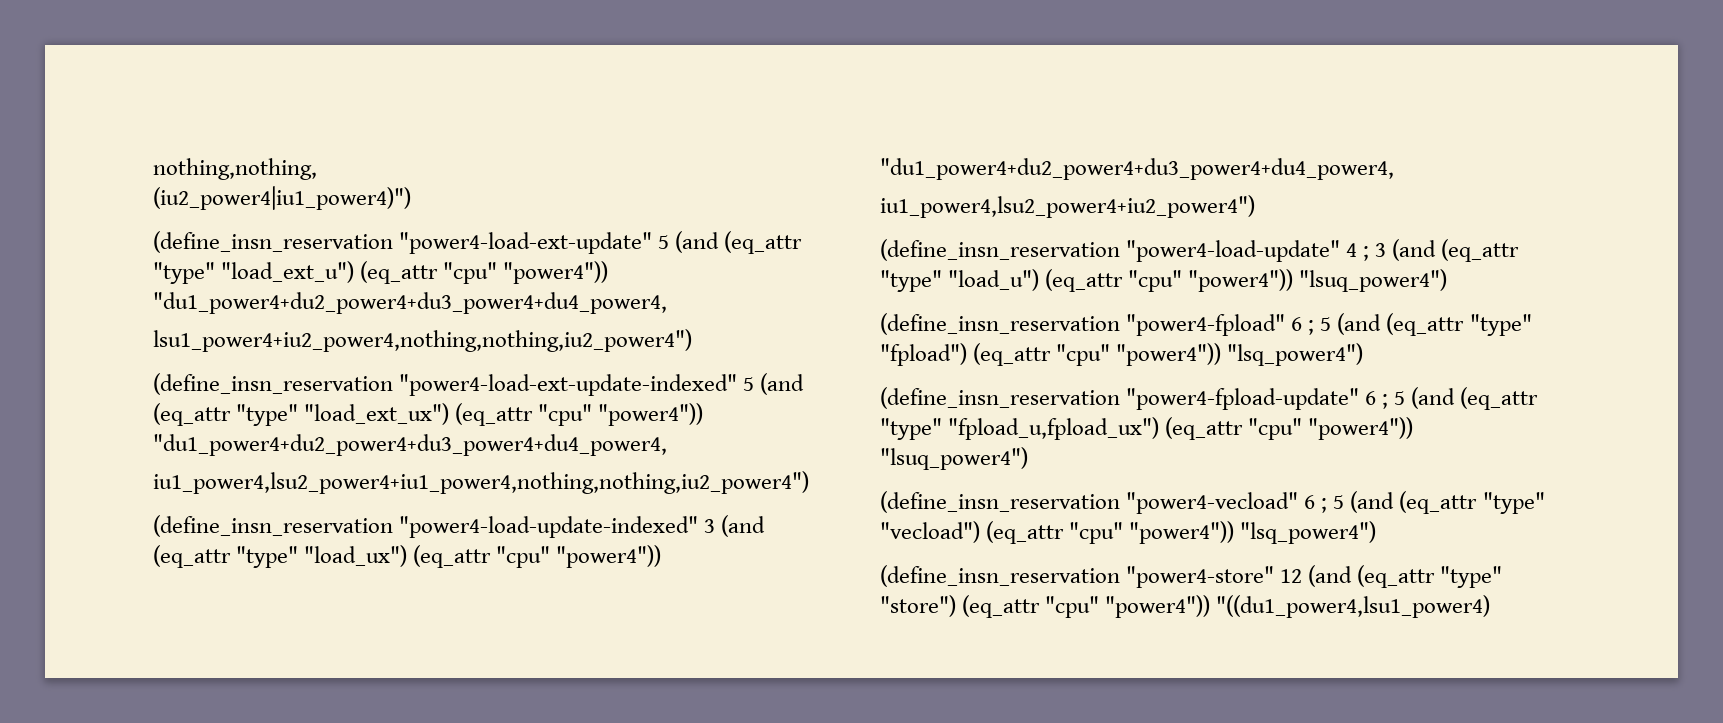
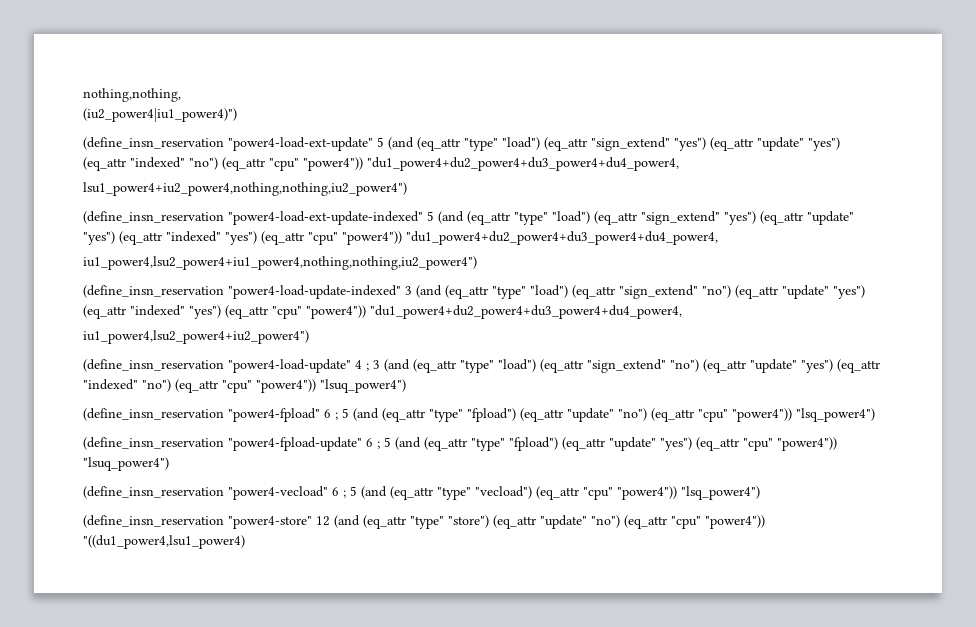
[221,261,355,283] "load_ext_u") -> [502,137,840,151] [83,157,218,171] "load") (eq_attr "sign_extend" "yes") (eq_attr "update" "yes") (eq_attr "indexed" "no")
[304,403,450,425] "load_ext_ux") -> [552,211,854,225] [83,231,257,245] "load") (eq_attr "sign_extend" "yes") (eq_attr "update" "yes") (eq_attr "indexed" "yes")
[304,545,408,567] "load_ux") -> [530,285,865,299] [83,305,221,319] "load") (eq_attr "sign_extend" "no") (eq_attr "update" "yes") (eq_attr "indexed" "yes")
[948,269,1040,291] "load_u") -> [498,359,880,373] [83,379,171,392] "load") (eq_attr "sign_extend" "no") (eq_attr "update" "yes") (eq_attr "indexed" "no")
(1052, 354) none -> [567,408,694,422] "update" "no") (eq_attr
[948,417,1160,440] "fpload_u,fpload_ux") -> [509,437,692,451] "fpload") (eq_attr "update" "yes")
(1041, 606) none -> [540,515,667,529] "update" "no") (eq_attr

